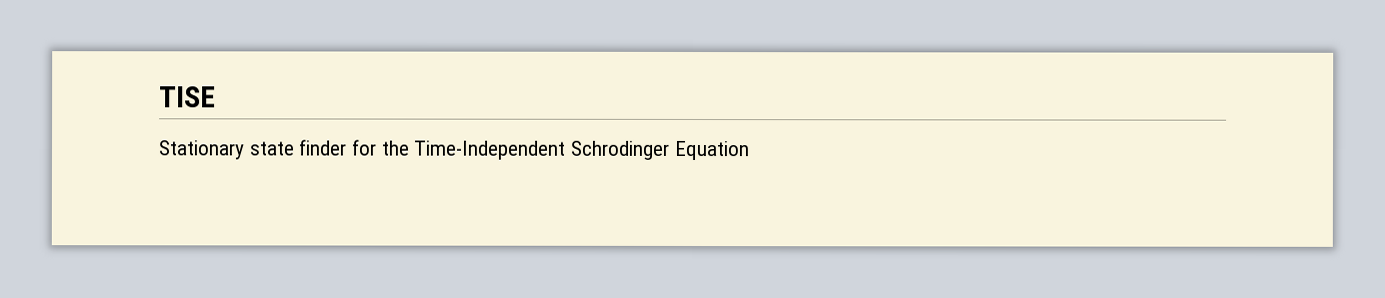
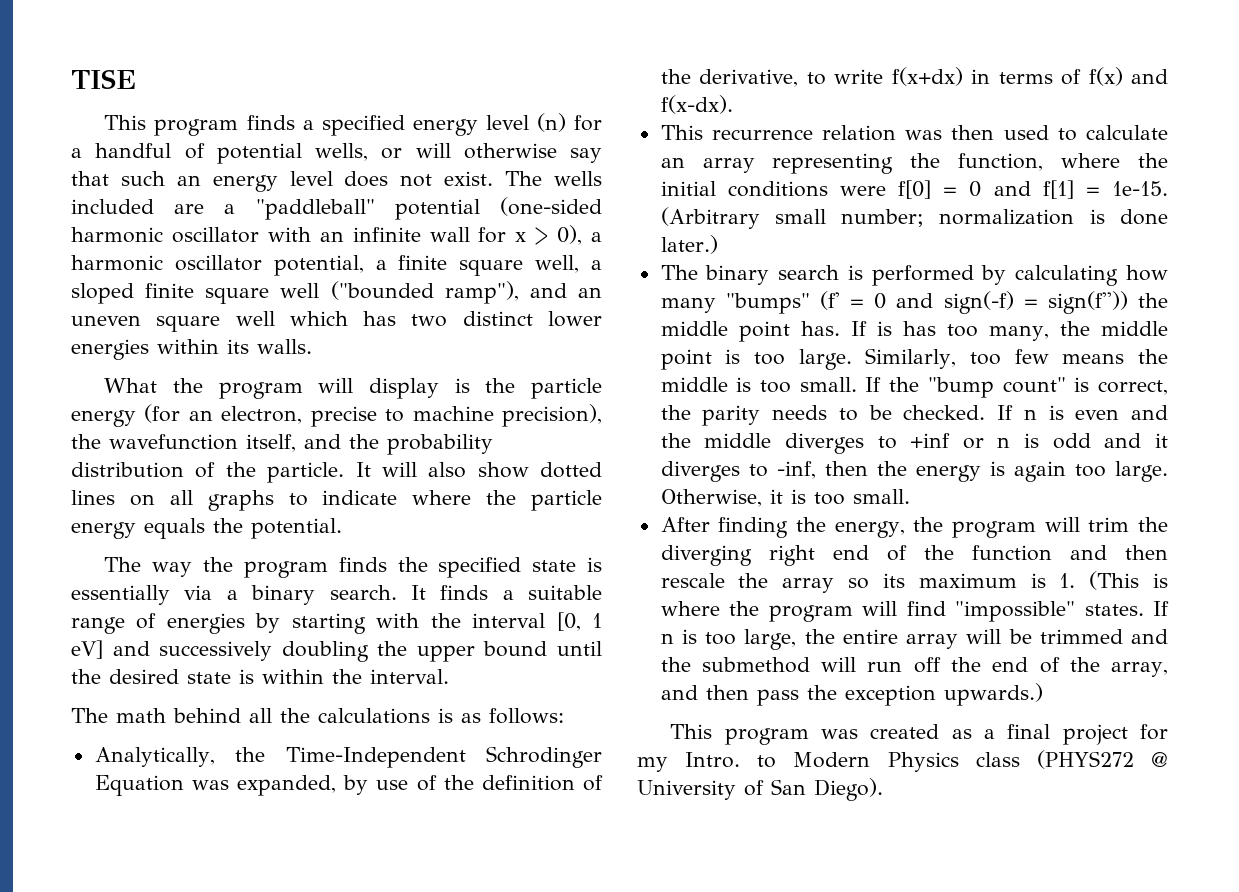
[158,139,750,161] Stationary state finder for the Time-Independent Schrodinger Equation -> [104,113,602,136] [71,143,602,164] [71,171,603,192] [71,197,602,220] [71,225,602,245] [71,255,602,276] [71,281,602,304] [71,311,602,332] [71,339,312,360] [104,378,602,399] [71,404,602,427] [71,434,493,455] [71,462,602,483] [71,490,602,511] [71,518,342,539] [104,557,602,578] [71,585,602,605] [71,612,603,634] [71,640,602,662] [71,669,449,684] [71,708,564,724] [94,746,602,768] [94,775,603,796] [660,67,1168,87] [660,95,733,114] [660,125,1168,141] [660,153,1168,174] [660,180,1168,199] [660,207,1168,229] [660,235,718,254] [660,265,1168,286] [660,291,1168,314] [660,321,1168,342] [660,348,1168,370] [660,377,1168,398] [660,405,1168,426] [660,433,1168,454] [660,461,1168,482] [660,489,910,507] [660,517,1168,538] [660,545,1168,566] [660,571,1168,593] [660,601,1169,622] [660,629,1168,650] [660,657,1169,677] [660,683,1043,706] [670,724,1168,745] [637,750,1168,772] [637,778,883,801] This program finds a specified energy level (n) for a handful of potential wells, or will otherwise say that such an energy level does not exist. The wells included are a "paddleball" potential (one-sided harmonic oscillator with an infinite wall for x > 0), a harmonic oscillator potential, a finite square well, a sloped finite square well ("bounded ramp"), and an uneven square well which has two distinct lower energies within its walls. // What the program will display is the particle energy (for an electron, precise to machine precision), the wavefunction itself, and the probability distribution of the particle. It will also show dotted lines on all graphs to indicate where the particle energy equals the potential. // The way the program finds the specified state is essentially via a binary search. It finds a suitable range of energies by starting with the interval [0, 1 eV] and successively doubling the upper bound until the desired state is within the interval. // The math behind all the calculations is as follows: // Analytically, the Time-Independent Schrodinger Equation was expanded, by use of the definition of the derivative, to write f(x+dx) in terms of f(x) and f(x-dx). // This recurrence relation was then used to calculate an array representing the function, where the initial conditions were f[0] = 0 and f[1] = 1e-15. (Arbitrary small number; normalization is done later.) // The binary search is performed by calculating how many "bumps" (f' = 0 and sign(-f) = sign(f'')) the middle point has. If is has too many, the middle point is too large. Similarly, too few means the middle is too small. If the "bump count" is correct, the parity needs to be checked. If n is even and the middle diverges to +inf or n is odd and it diverges to -inf, then the energy is again too large. Otherwise, it is too small. // After finding the energy, the program will trim the diverging right end of the function and then rescale the array so its maximum is 1. (This is where the program will find "impossible" states. If n is too large, the entire array will be trimmed and the submethod will run off the end of the array, and then pass the exception upwards.) // This program was created as a final project for my Intro. to Modern Physics class (PHYS272 @ University of San Diego).

